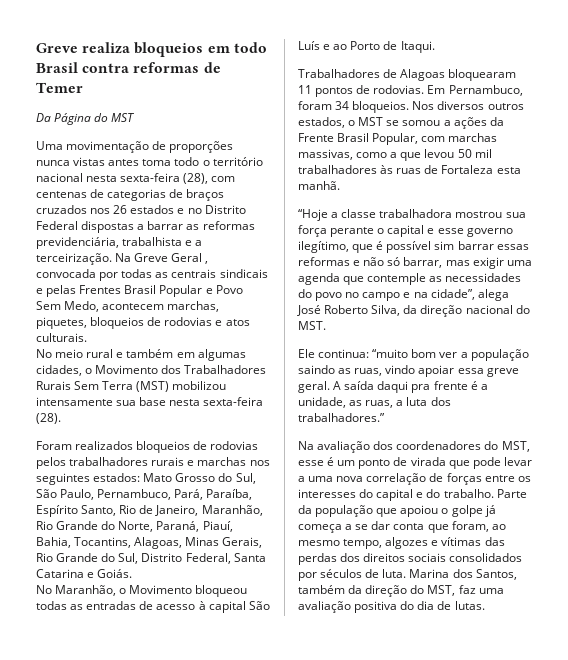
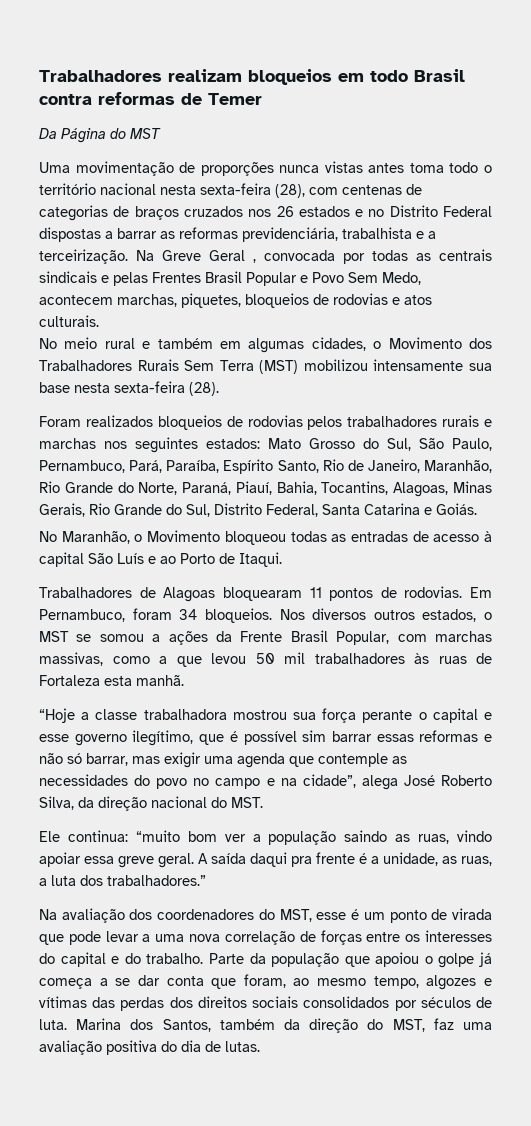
[36,42,131,54] Greve realiza -> [39,69,242,82] Trabalhadores realizam

